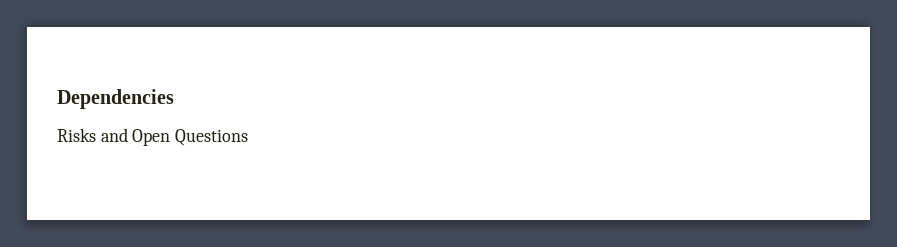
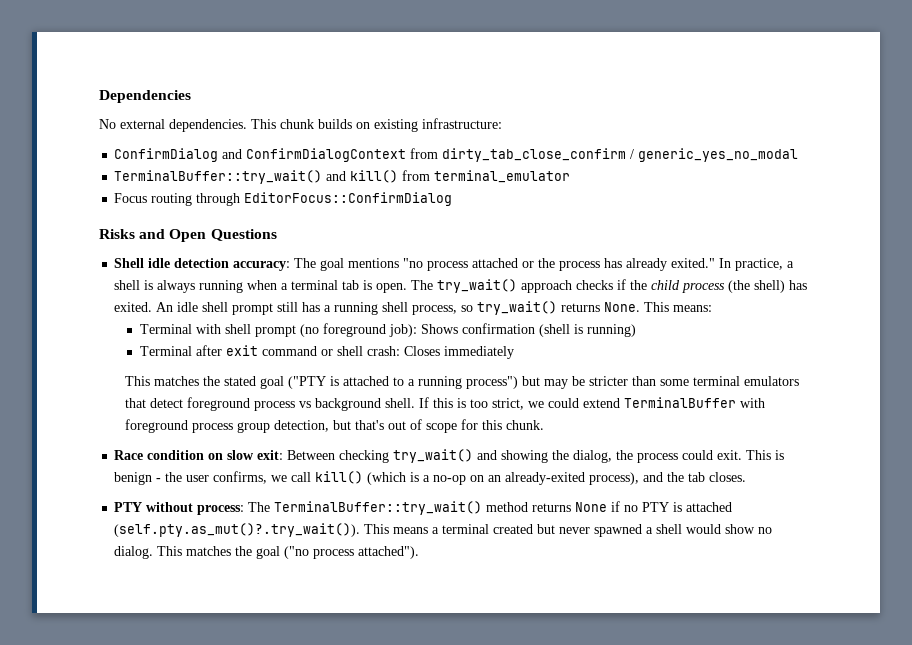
[57,128,249,146] Risks and Open Questions -> [99,118,502,132] [114,148,799,162] [114,170,571,184] [114,192,453,206] [99,229,277,242] [114,258,795,271] [114,279,808,293] [114,301,713,315] [140,323,637,337] [140,345,515,359] [124,376,799,389] [124,397,765,411] [124,419,544,433] [114,449,785,463] [114,471,747,485] [114,501,733,515] [114,523,773,537] [114,546,420,559] No external dependencies. This chunk builds on existing infrastructure: // ConfirmDialog and ConfirmDialogContext from dirty_tab_close_confirm / generic_yes_no_modal // TerminalBuffer::try_wait() and kill() from terminal_emulator // Focus routing through EditorFocus::ConfirmDialog // Risks and Open Questions // Shell idle detection accuracy: The goal mentions "no process attached or the process has already exited." In practice, a shell is always running when a terminal tab is open. The try_wait() approach checks if the child process (the shell) has exited. An idle shell prompt still has a running shell process, so try_wait() returns None. This means: // Terminal with shell prompt (no foreground job): Shows confirmation (shell is running) // Terminal after exit command or shell crash: Closes immediately // This matches the stated goal ("PTY is attached to a running process") but may be stricter than some terminal emulators that detect foreground process vs background shell. If this is too strict, we could extend TerminalBuffer with foreground process group detection, but that's out of scope for this chunk. // Race condition on slow exit: Between checking try_wait() and showing the dialog, the process could exit. This is benign - the user confirms, we call kill() (which is a no-op on an already-exited process), and the tab closes. // PTY without process: The TerminalBuffer::try_wait() method returns None if no PTY is attached (self.pty.as_mut()?.try_wait()). This means a terminal created but never spawned a shell would show no dialog. This matches the goal ("no process attached").

